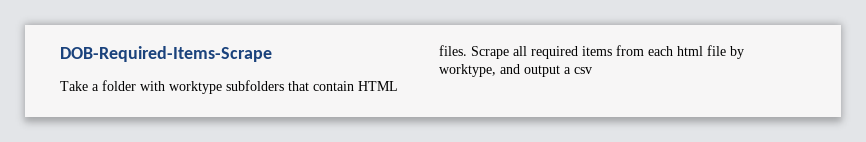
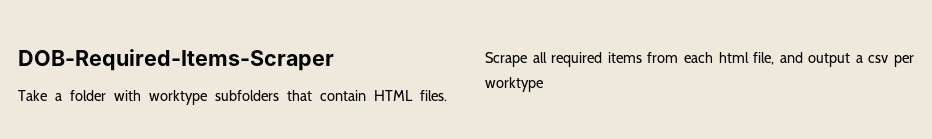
[60,46,272,62] DOB-Required-Items-Scrape -> [18,49,334,71] DOB-Required-Items-Scraper
[707,45,744,59] [439,64,496,77] file by worktype, -> [753,52,775,65] file,
(592, 70) none -> [893,55,914,67] [485,77,543,92] per worktype

